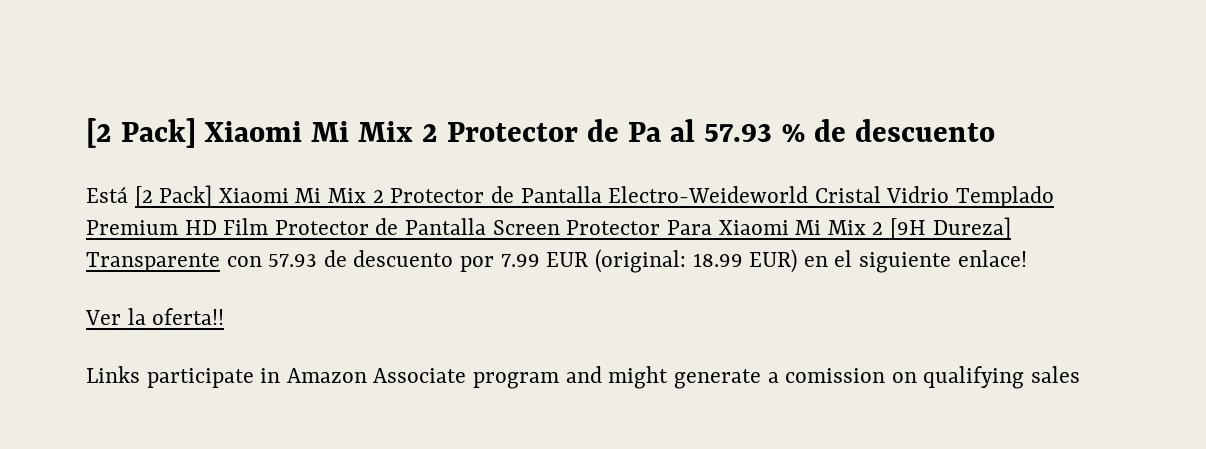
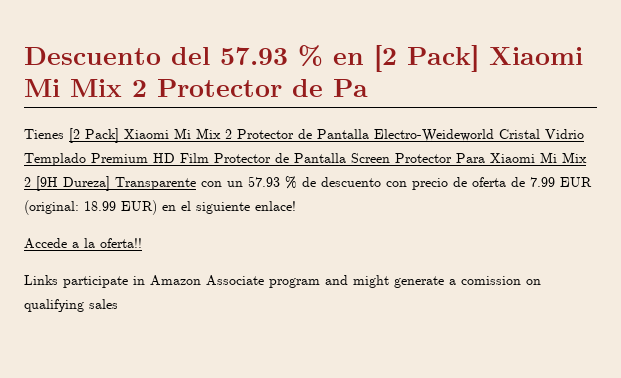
(86, 133) none -> [24,45,364,67] Descuento del 57.93 % en
[670,119,995,142] [86,186,128,203] al 57.93 % de descuento // Está -> [24,129,64,139] // Tienes
[268,250,495,272] 57.93 de descuento por -> [227,176,525,190] un 57.93 % de descuento con precio de oferta de
[85,310,121,325] Ver -> [24,238,79,249] Accede a

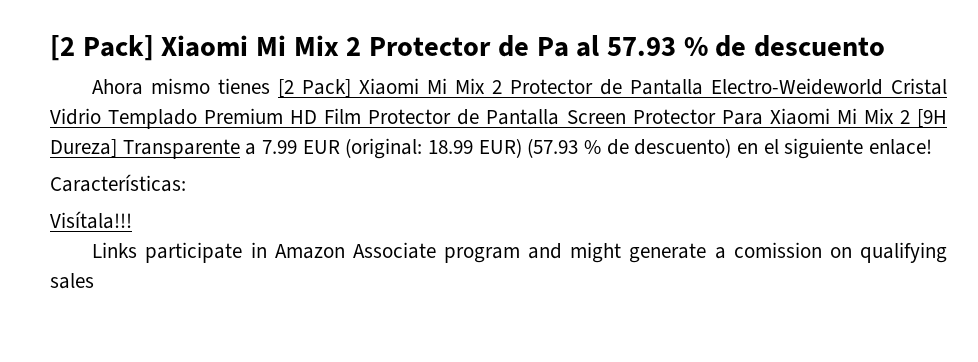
[24,45,364,67] Descuento del 57.93 % en -> (50, 48) none
[24,129,64,139] // Tienes -> [576,35,886,57] [92,78,271,95] al 57.93 % de descuento // Ahora mismo tienes
[201,176,525,190] con un 57.93 % de descuento con precio de oferta de -> [245,143,257,155] a
(157, 207) none -> [527,138,732,158] (57.93 % de descuento)
[24,238,142,249] Accede a la oferta!! -> [50,174,186,192] [50,211,132,229] Características: // Visítala!!!

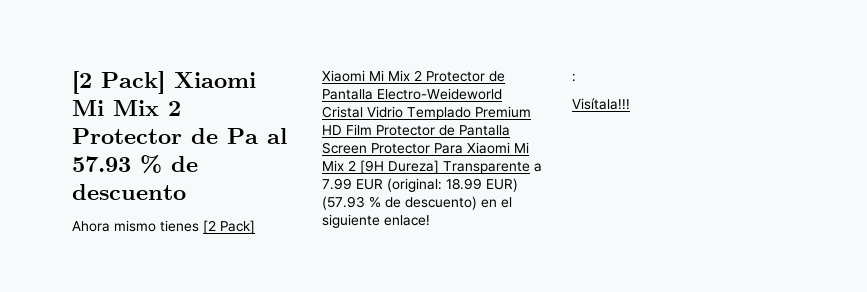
[50,174,186,192] Características: -> [572,73,576,82] :
[92,242,947,263] [50,273,94,289] // Links participate in Amazon Associate program and might generate a comission on qualifying sales -> (630, 104) none

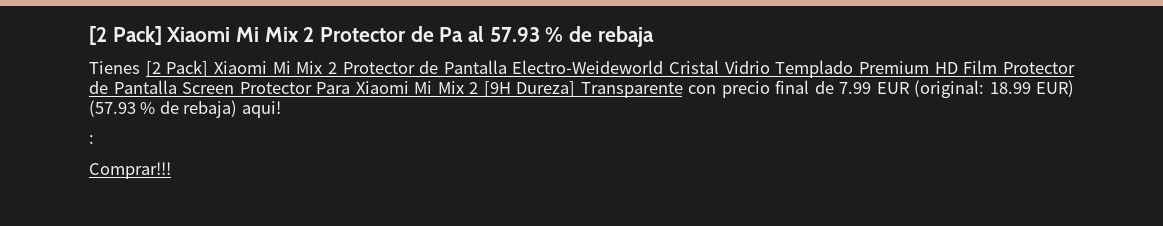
[72,184,186,200] [72,220,199,232] descuento // Ahora mismo tienes -> [597,26,654,47] [89,61,140,74] rebaja // Tienes
[534,163,542,172] a -> [688,80,834,98] con precio final de
[405,196,512,210] [322,214,430,228] descuento) en el siguiente enlace! -> [183,100,281,118] rebaja) aqui!
[572,98,630,110] Visítala!!! -> [89,162,171,179] Comprar!!!

